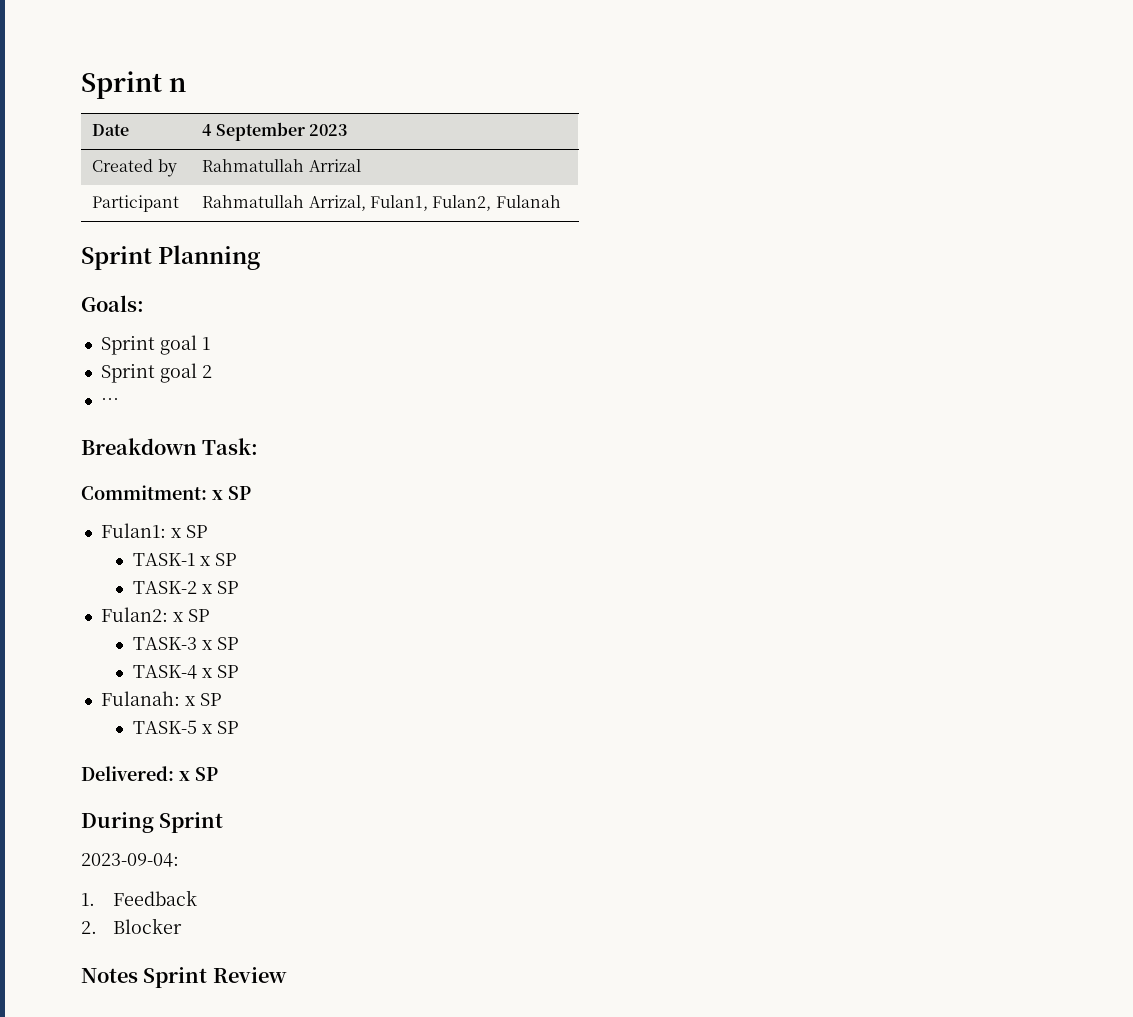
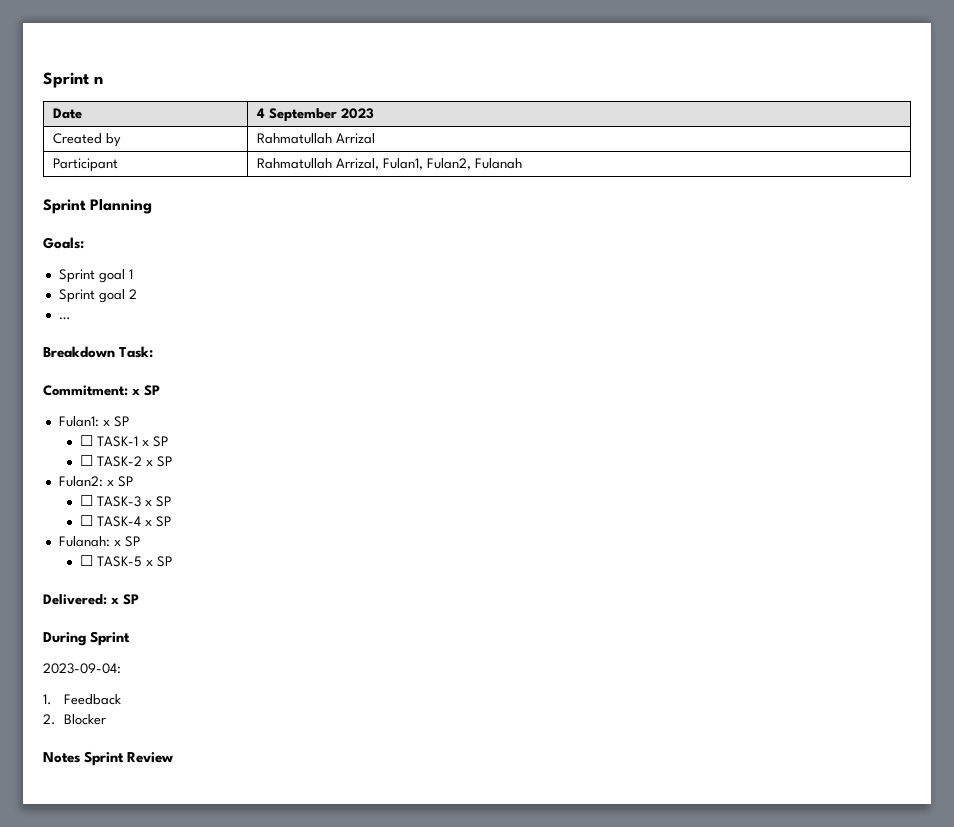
(208, 531) none -> [79,435,93,446] ☐
(237, 559) none -> [79,455,93,466] ☐
(210, 615) none -> [79,495,93,506] ☐
(239, 643) none -> [79,515,93,526] ☐
(222, 699) none -> [79,555,93,566] ☐

